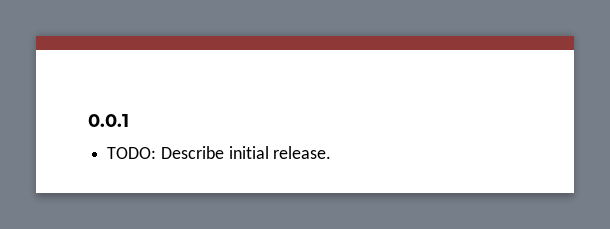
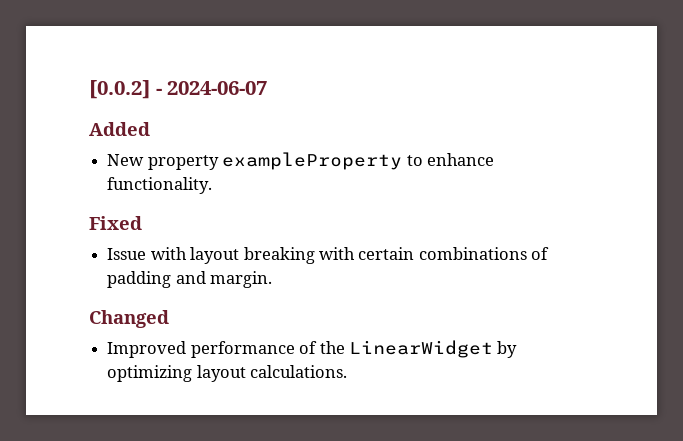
[88,114,129,127] [107,146,332,159] 0.0.1 // TODO: Describe initial release. -> [89,80,268,99] [89,122,150,136] [107,152,494,170] [107,177,213,194] [89,216,142,230] [107,247,550,264] [107,271,273,288] [89,310,169,328] [107,340,518,358] [107,365,348,382] [0.0.2] - 2024-06-07 // Added // New property exampleProperty to enhance functionality. // Fixed // Issue with layout breaking with certain combinations of padding and margin. // Changed // Improved performance of the LinearWidget by optimizing layout calculations.

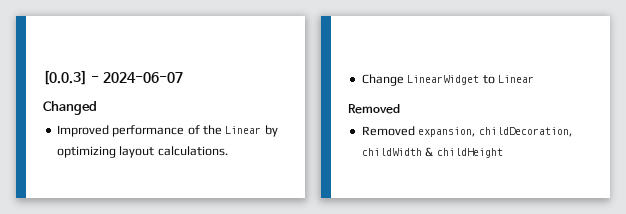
[89,80,150,99] [0.0.2] -> [43,70,87,85] [0.0.3]
[89,122,150,136] [107,152,494,170] [107,177,213,194] [89,216,142,230] [107,247,550,264] [107,271,273,288] // Added // New property exampleProperty to enhance functionality. // Fixed // Issue with layout breaking with certain combinations of padding and margin. -> (183, 77) none
[348,340,493,358] LinearWidget -> [225,126,262,134] Linear
(348, 371) none -> [361,74,534,86] [348,104,400,114] [361,126,572,137] [361,147,503,158] // Change LinearWidget to Linear // Removed // Removed expansion, childDecoration, childWidth & childHeight

